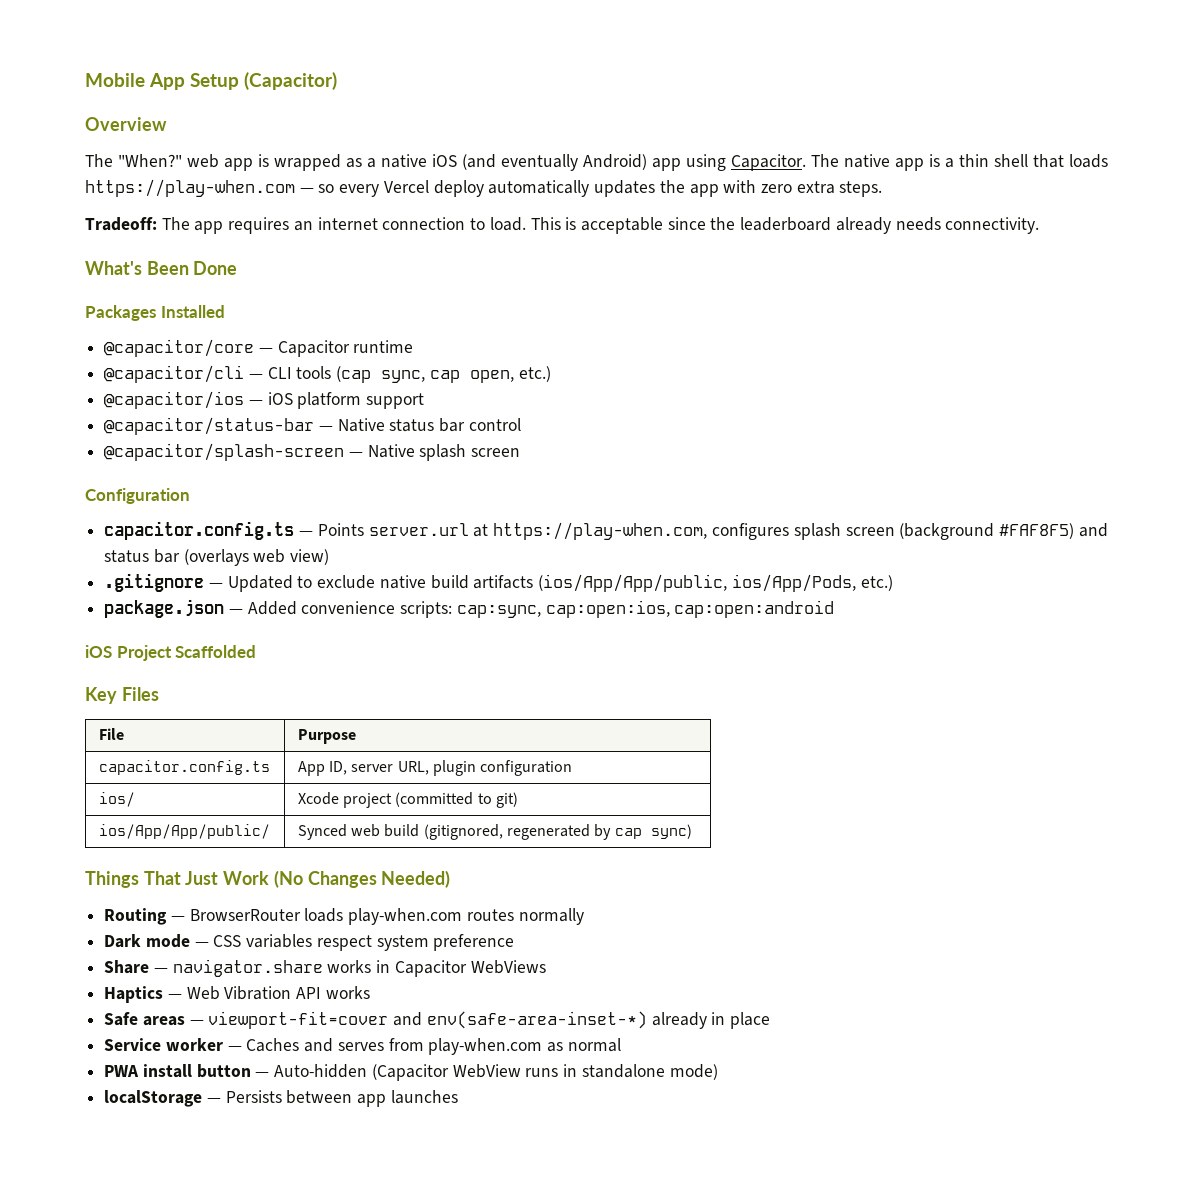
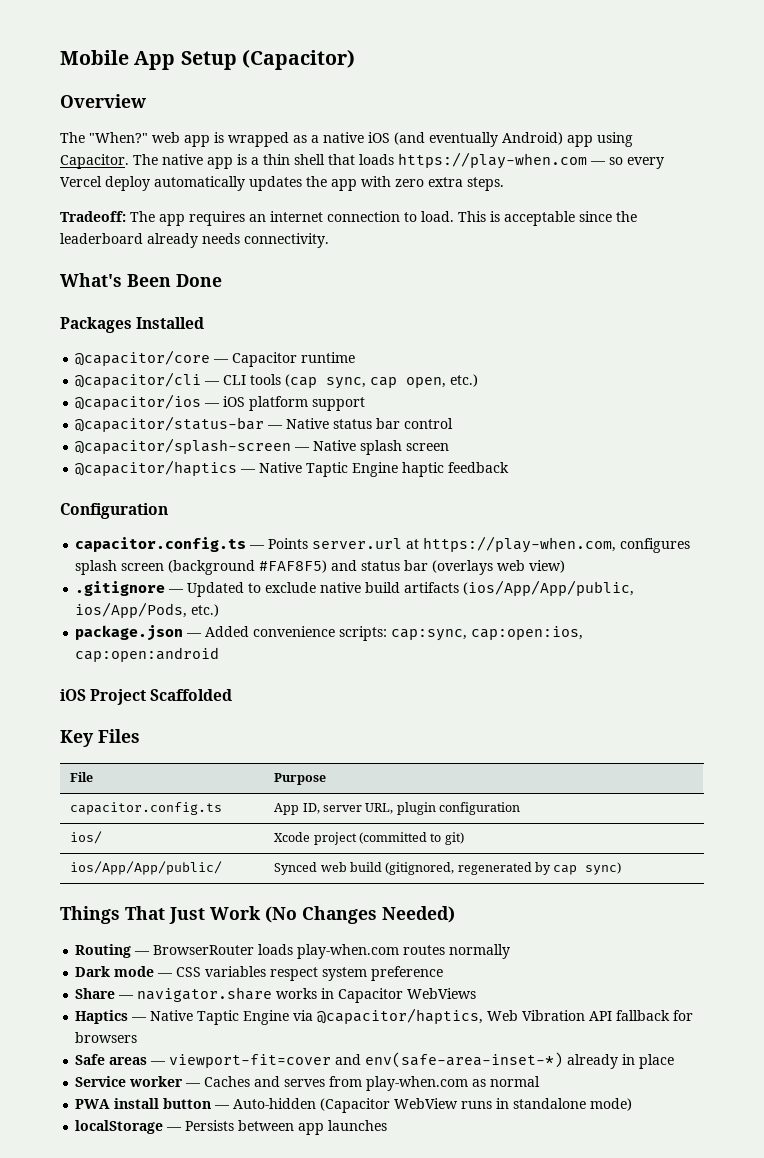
(521, 452) none -> [75,460,510,477] // @capacitor/haptics — Native Taptic Engine haptic feedback
[186,986,370,1000] Web Vibration API works -> [150,1008,694,1025] [75,1032,138,1043] Native Taptic Engine via @capacitor/haptics, Web Vibration API fallback for browsers

